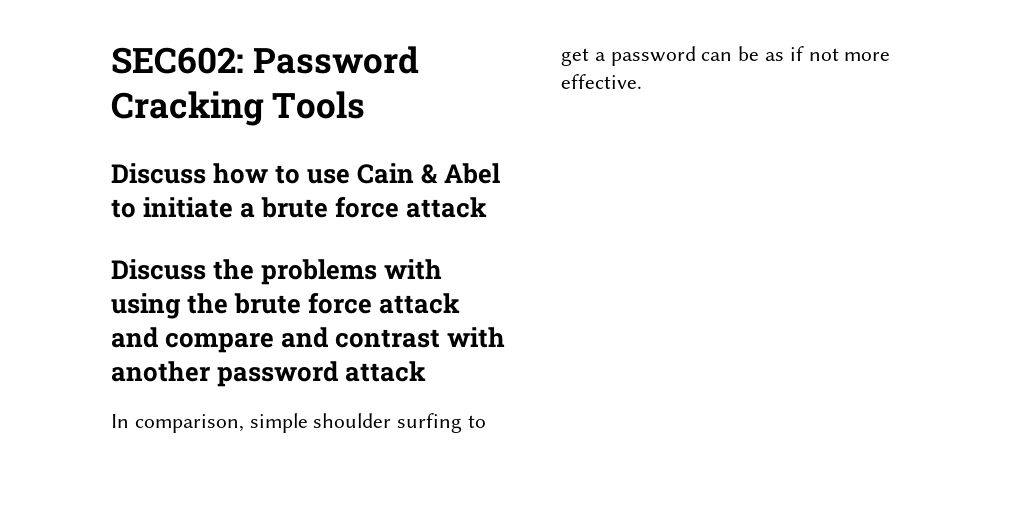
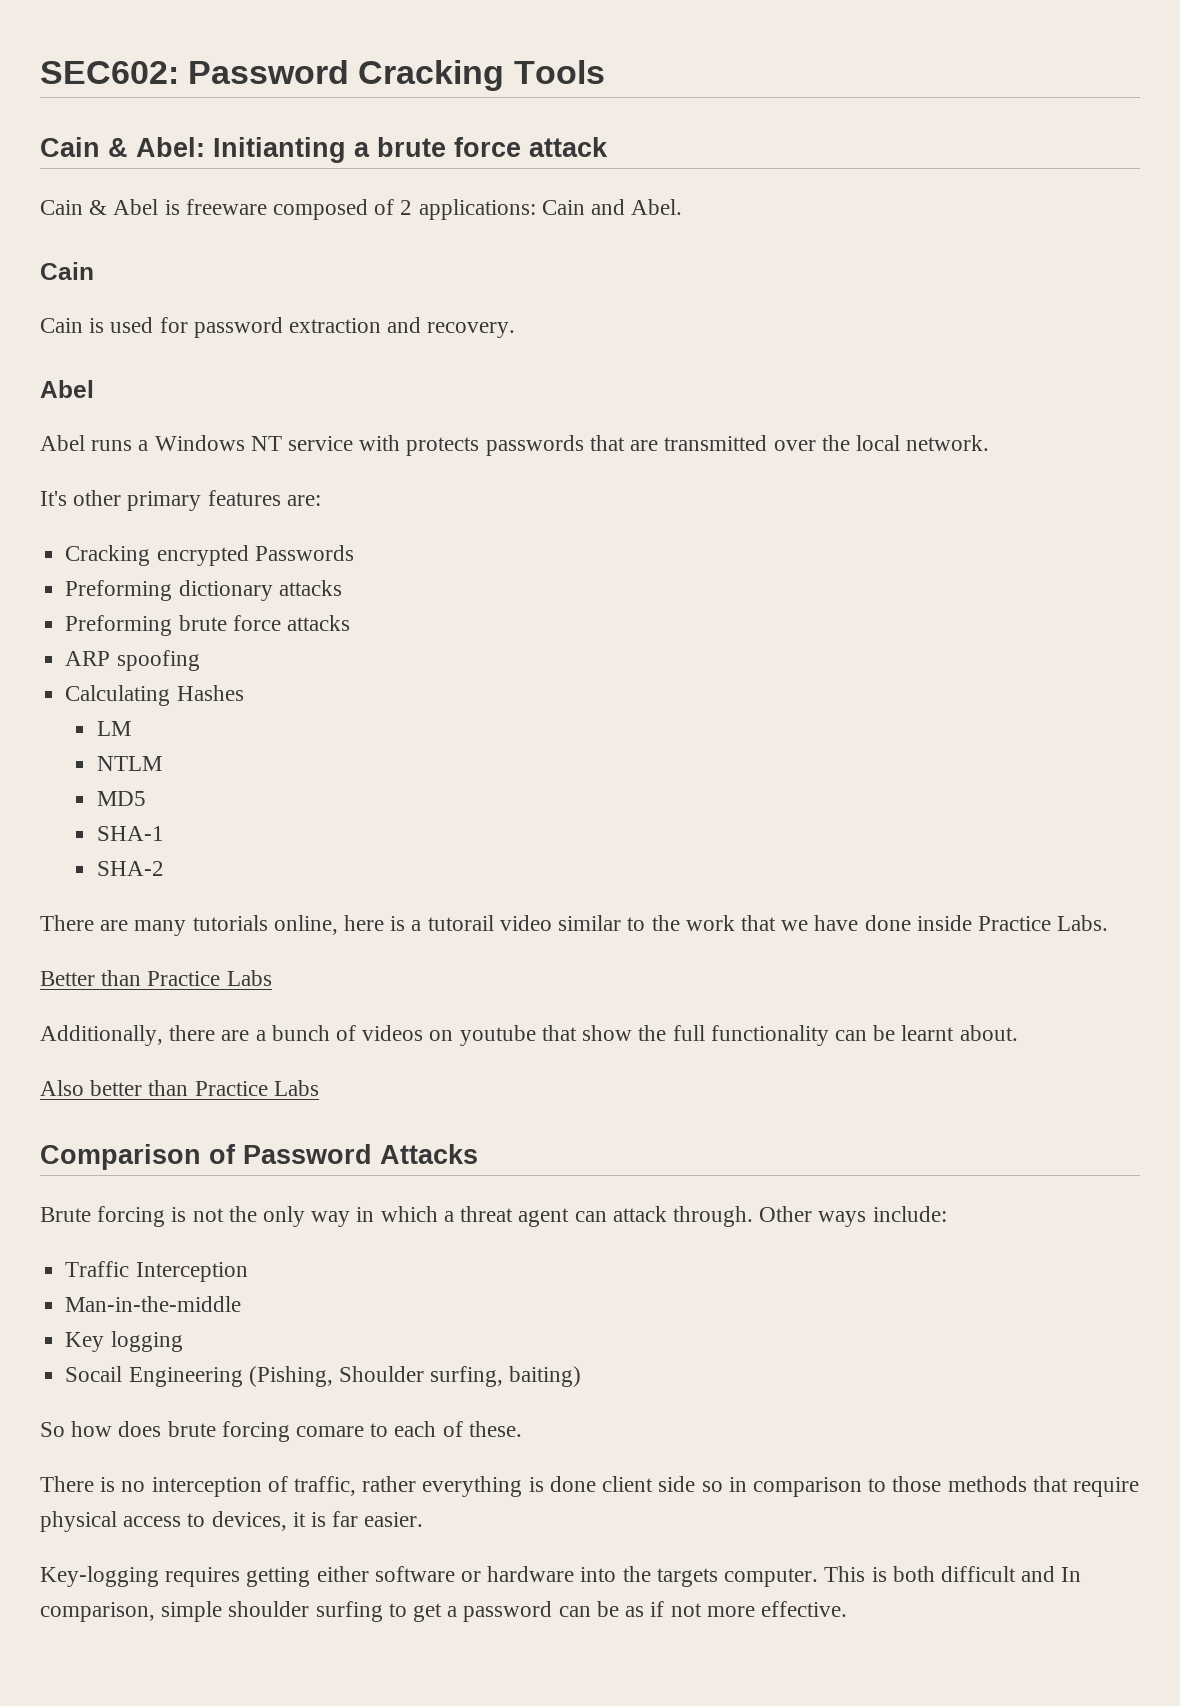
[111,163,501,184] [111,196,488,218] [111,259,443,285] [111,292,461,319] [111,327,506,353] [111,361,427,387] Discuss how to use Cain & Abel to initiate a brute force attack // Discuss the problems with using the brute force attack and compare and contrast with another password attack // -> [40,137,608,163] [40,199,683,220] [40,262,94,280] [40,317,516,338] [40,380,94,398] [40,435,990,456] [40,490,321,511] [65,545,354,566] [65,580,342,601] [65,615,350,636] [65,650,200,671] [65,685,244,706] [96,721,131,736] [96,756,162,771] [96,791,146,806] [96,826,164,841] [96,861,164,876] [40,915,1109,936] [40,970,272,986] [40,1025,1018,1046] [40,1080,319,1096] [40,1144,478,1170] [40,1206,947,1227] [65,1261,248,1282] [65,1296,242,1312] [65,1331,183,1352] [65,1366,582,1387] [40,1421,522,1442] [40,1476,1139,1497] [40,1511,424,1532] [40,1566,1056,1587] Cain & Abel: Initianting a brute force attack // Cain & Abel is freeware composed of 2 applications: Cain and Abel. // Cain // Cain is used for password extraction and recovery. // Abel // Abel runs a Windows NT service with protects passwords that are transmitted over the local network. // It's other primary features are: // Cracking encrypted Passwords // Preforming dictionary attacks // Preforming brute force attacks // ARP spoofing // Calculating Hashes // LM // NTLM // MD5 // SHA-1 // SHA-2 // There are many tutorials online, here is a tutorail video similar to the work that we have done inside Practice Labs. // Better than Practice Labs // Additionally, there are a bunch of videos on youtube that show the full functionality can be learnt about. // Also better than Practice Labs // Comparison of Password Attacks // Brute forcing is not the only way in which a threat agent can attack through. Other ways include: // Traffic Interception // Man-in-the-middle // Key logging // Socail Engineering (Pishing, Shoulder surfing, baiting) // So how does brute forcing comare to each of these. // There is no interception of traffic, rather everything is done client side so in comparison to those methods that require physical access to devices, it is far easier. // Key-logging requires getting either software or hardware into the targets computer. This is both difficult and

